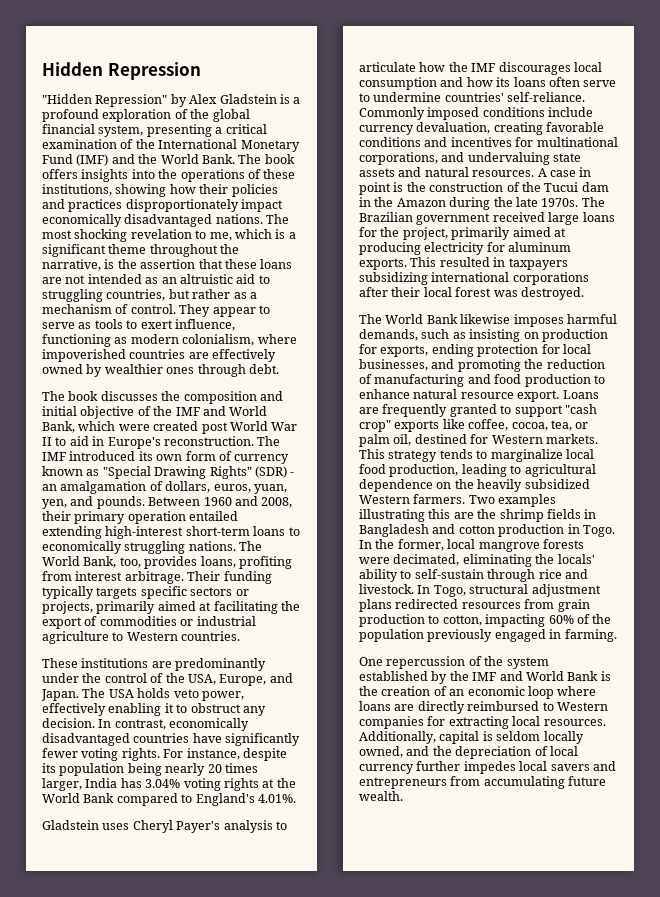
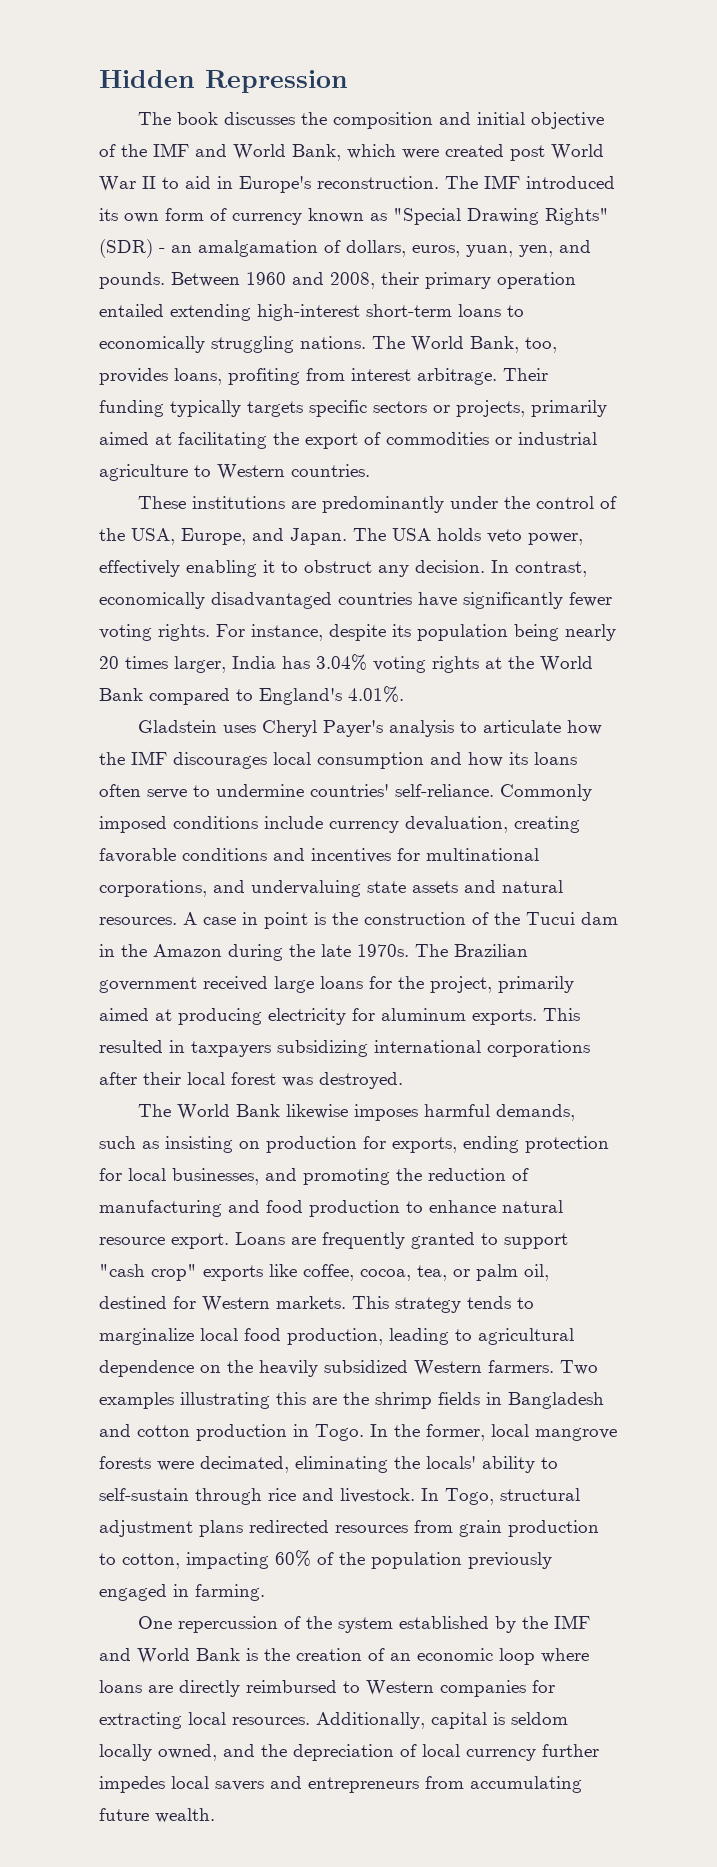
[42,94,301,107] [42,109,250,122] [42,124,267,137] [42,139,300,152] [42,154,295,166] [42,169,296,182] [42,184,278,197] [42,199,284,212] [42,214,290,227] [42,229,296,242] [42,244,240,257] [42,259,293,271] [42,274,270,284] [42,289,257,302] [42,304,270,317] [42,319,235,331] [42,334,297,347] [42,349,277,362] [42,364,279,377] // "Hidden Repression" by Alex Gladstein is a profound exploration of the global financial system, presenting a critical examination of the International Monetary Fund (IMF) and the World Bank. The book offers insights into the operations of these institutions, showing how their policies and practices disproportionately impact economically disadvantaged nations. The most shocking revelation to me, which is a significant theme throughout the narrative, is the assertion that these loans are not intended as an altruistic aid to struggling countries, but rather as a mechanism of control. They appear to serve as tools to exert influence, functioning as modern colonialism, where impoverished countries are effectively owned by wealthier ones through debt. -> (348, 81) none

